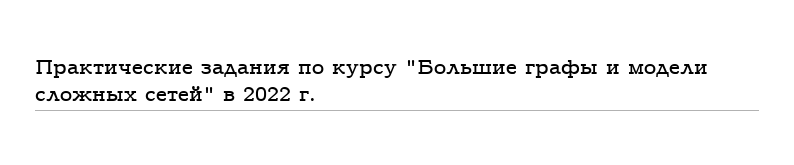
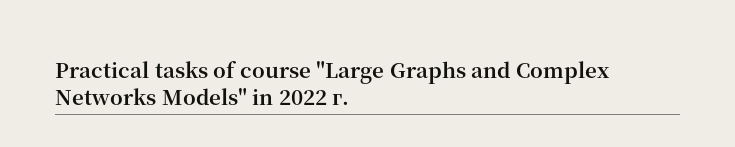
[35,60,708,78] [35,86,235,102] Практические задания по курсу "Большие графы и модели сложных сетей" в -> [55,61,610,84] [55,88,274,105] Practical tasks of course "Large Graphs and Complex Networks Models" in

